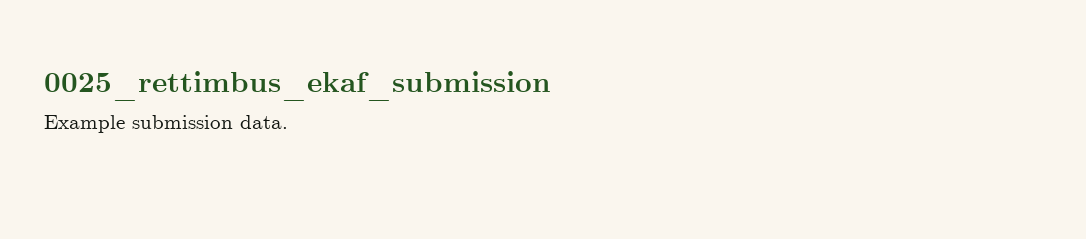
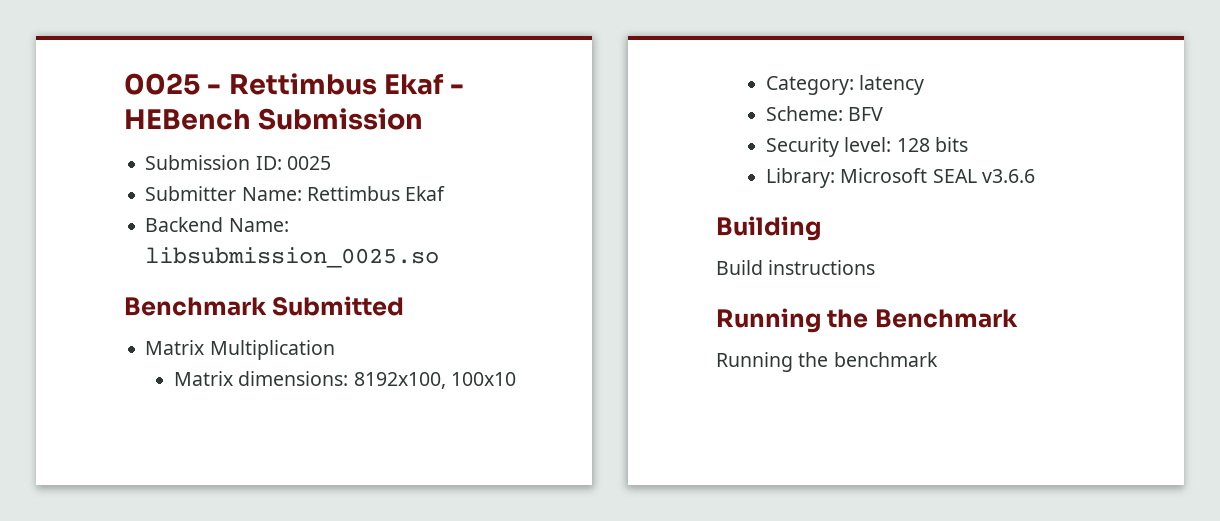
[44,71,551,101] [44,115,288,133] 0025_rettimbus_ekaf_submission // Example submission data. -> [124,73,465,95] [124,108,424,130] [145,155,331,170] [145,186,446,201] [145,217,289,232] [145,247,440,268] [124,296,405,316] [145,340,335,360] [174,371,516,389] [766,75,925,95] [766,106,884,121] [766,137,968,157] [766,168,1035,188] [716,216,821,241] [716,260,876,275] [716,308,1018,333] [716,352,938,372] 0025 - Rettimbus Ekaf - HEBench Submission // Submission ID: 0025 // Submitter Name: Rettimbus Ekaf // Backend Name: libsubmission_0025.so // Benchmark Submitted // Matrix Multiplication // Matrix dimensions: 8192x100, 100x10 // Category: latency // Scheme: BFV // Security level: 128 bits // Library: Microsoft SEAL v3.6.6 // Building // Build instructions // Running the Benchmark // Running the benchmark

